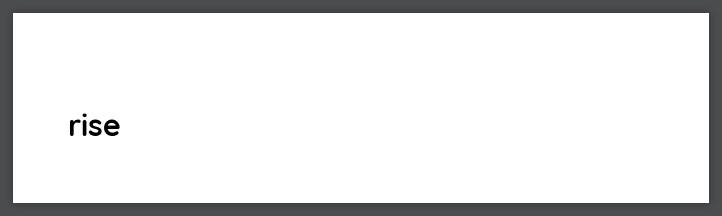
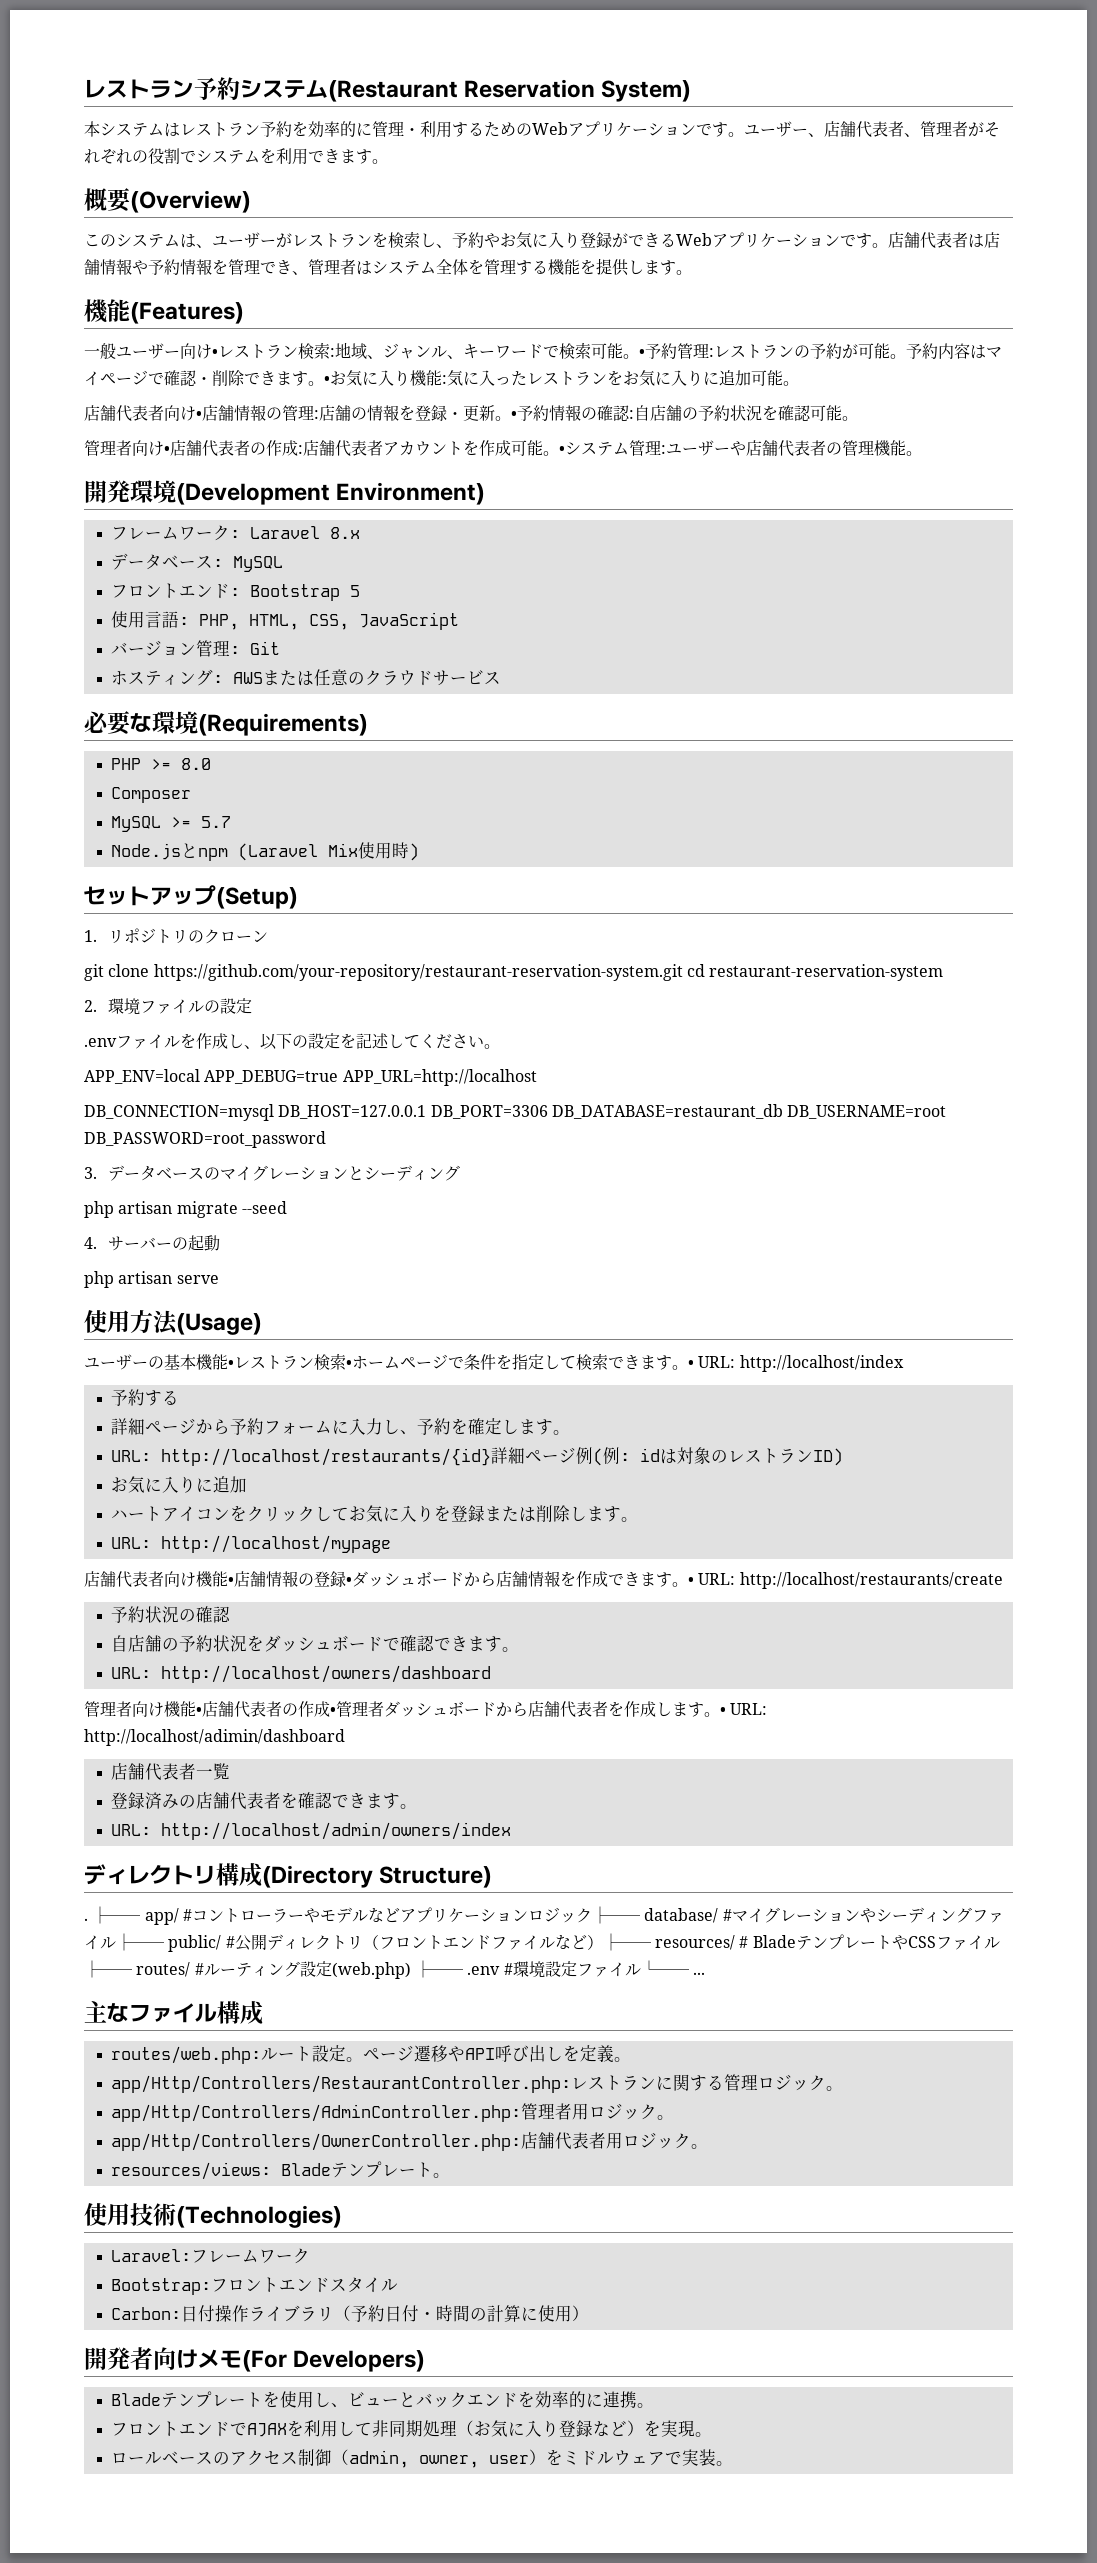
[68,113,121,136] rise -> [84,77,692,102] [84,121,1000,138] [84,148,388,165] [84,188,251,213] [84,231,1000,249] [84,258,692,276] [84,299,244,324] [84,342,1002,359] [84,370,799,386] [84,405,858,422] [84,440,922,457] [84,480,486,505] [111,525,361,541] [111,553,284,572] [111,583,361,601] [111,611,460,630] [111,640,281,657] [111,669,502,686] [84,711,368,736] [111,758,212,770] [111,787,192,803] [111,816,232,832] [111,842,420,861] [84,885,298,909] [84,928,268,944] [84,964,944,981] [84,998,252,1015] [84,1033,500,1050] [84,1069,537,1086] [84,1104,947,1121] [84,1131,326,1148] [84,1165,460,1181] [84,1201,287,1218] [84,1235,220,1251] [84,1271,219,1288] [84,1310,262,1335] [84,1353,904,1372] [111,1389,180,1406] [111,1418,571,1435] [111,1447,844,1466] [111,1476,248,1493] [111,1505,639,1522] [111,1535,392,1553] [84,1571,1003,1589] [111,1606,232,1623] [111,1635,520,1652] [111,1665,492,1683] [84,1701,768,1718] [84,1729,345,1746] [111,1763,231,1781] [111,1792,418,1810] [111,1822,512,1840] [84,1863,493,1888] [84,1906,1004,1925] [84,1933,1000,1952] [84,1960,705,1979] [84,2001,263,2025] [111,2045,632,2064] [111,2074,844,2093] [111,2103,675,2122] [111,2132,709,2151] [111,2161,451,2180] [84,2203,342,2228] [111,2248,311,2264] [111,2277,399,2295] [111,2305,590,2322] [84,2347,426,2372] [111,2391,655,2408] [111,2420,713,2437] [111,2449,734,2468] レストラン予約システム(Restaurant Reservation System) // 本システムはレストラン予約を効率的に管理・利用するためのWebアプリケーションです。ユーザー、店舗代表者、管理者がそれぞれの役割でシステムを利用できます。 // 概要(Overview) // このシステムは、ユーザーがレストランを検索し、予約やお気に入り登録ができるWebアプリケーションです。店舗代表者は店舗情報や予約情報を管理でき、管理者はシステム全体を管理する機能を提供します。 // 機能(Features) // 一般ユーザー向け•レストラン検索:地域、ジャンル、キーワードで検索可能。•予約管理:レストランの予約が可能。予約内容はマイページで確認・削除できます。•お気に入り機能:気に入ったレストランをお気に入りに追加可能。 // 店舗代表者向け•店舗情報の管理:店舗の情報を登録・更新。•予約情報の確認:自店舗の予約状況を確認可能。 // 管理者向け•店舗代表者の作成:店舗代表者アカウントを作成可能。•システム管理:ユーザーや店舗代表者の管理機能。 // 開発環境(Development Environment) // フレームワーク: Laravel 8.x // データベース: MySQL // フロントエンド: Bootstrap 5 // 使用言語: PHP, HTML, CSS, JavaScript // バージョン管理: Git // ホスティング: AWSまたは任意のクラウドサービス // 必要な環境(Requirements) // PHP >= 8.0 // Composer // MySQL >= 5.7 // Node.jsとnpm (Laravel Mix使用時) // セットアップ(Setup) // 1.リポジトリのクローン // git clone https://github.com/your-repository/restaurant-reservation-system.git cd restaurant-reservation-system // 2.環境ファイルの設定 // .envファイルを作成し、以下の設定を記述してください。 // APP_ENV=local APP_DEBUG=true APP_URL=http://localhost // DB_CONNECTION=mysql DB_HOST=127.0.0.1 DB_PORT=3306 DB_DATABASE=restaurant_db DB_USERNAME=root DB_PASSWORD=root_password // 3.データベースのマイグレーションとシーディング // php artisan migrate --seed // 4.サーバーの起動 // php artisan serve // 使用方法(Usage) // ユーザーの基本機能•レストラン検索•ホームページで条件を指定して検索できます。• URL: http://localhost/index // 予約する // 詳細ページから予約フォームに入力し、予約を確定します。 // URL: http://localhost/restaurants/{id}詳細ページ例(例: idは対象のレストランID) // お気に入りに追加 // ハートアイコンをクリックしてお気に入りを登録または削除します。 // URL: http://localhost/mypage // 店舗代表者向け機能•店舗情報の登録•ダッシュボードから店舗情報を作成できます。• URL: http://localhost/restaurants/create // 予約状況の確認 // 自店舗の予約状況をダッシュボードで確認できます。 // URL: http://localhost/owners/dashboard // 管理者向け機能•店舗代表者の作成•管理者ダッシュボードから店舗代表者を作成します。• URL: http://localhost/adimin/dashboard // 店舗代表者一覧 // 登録済みの店舗代表者を確認できます。 // URL: http://localhost/admin/owners/index // ディレクトリ構成(Directory Structure) // . ├── app/ #コントローラーやモデルなどアプリケーションロジック├── database/ #マイグレーションやシーディングファイル├── public/ #公開ディレクトリ（フロントエンドファイルなど）├── resources/ # BladeテンプレートやCSSファイル├── routes/ #ルーティング設定(web.php) ├── .env #環境設定ファイル└── ... // 主なファイル構成 // routes/web.php:ルート設定。ページ遷移やAPI呼び出しを定義。 // app/Http/Controllers/RestaurantController.php:レストランに関する管理ロジック。 // app/Http/Controllers/AdminController.php:管理者用ロジック。 // app/Http/Controllers/OwnerController.php:店舗代表者用ロジック。 // resources/views: Bladeテンプレート。 // 使用技術(Technologies) // Laravel:フレームワーク // Bootstrap:フロントエンドスタイル // Carbon:日付操作ライブラリ（予約日付・時間の計算に使用） // 開発者向けメモ(For Developers) // Bladeテンプレートを使用し、ビューとバックエンドを効率的に連携。 // フロントエンドでAJAXを利用して非同期処理（お気に入り登録など）を実現。 // ロールベースのアクセス制御（admin, owner, user）をミドルウェアで実装。

